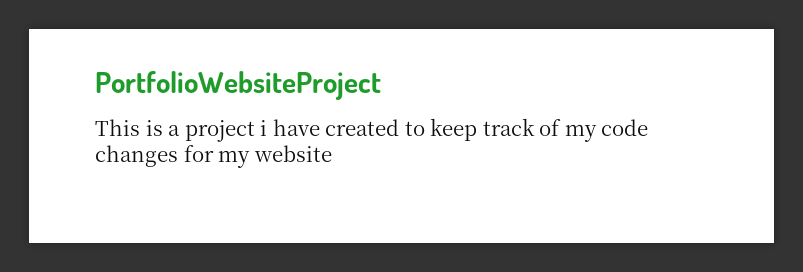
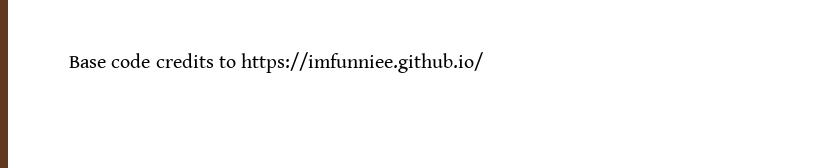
[95,71,381,100] [95,118,649,142] [95,145,332,168] PortfolioWebsiteProject // This is a project i have created to keep track of my code changes for my website -> [69,52,484,73] Base code credits to https://imfunniee.github.io/

